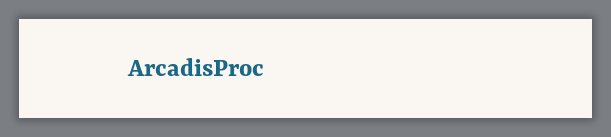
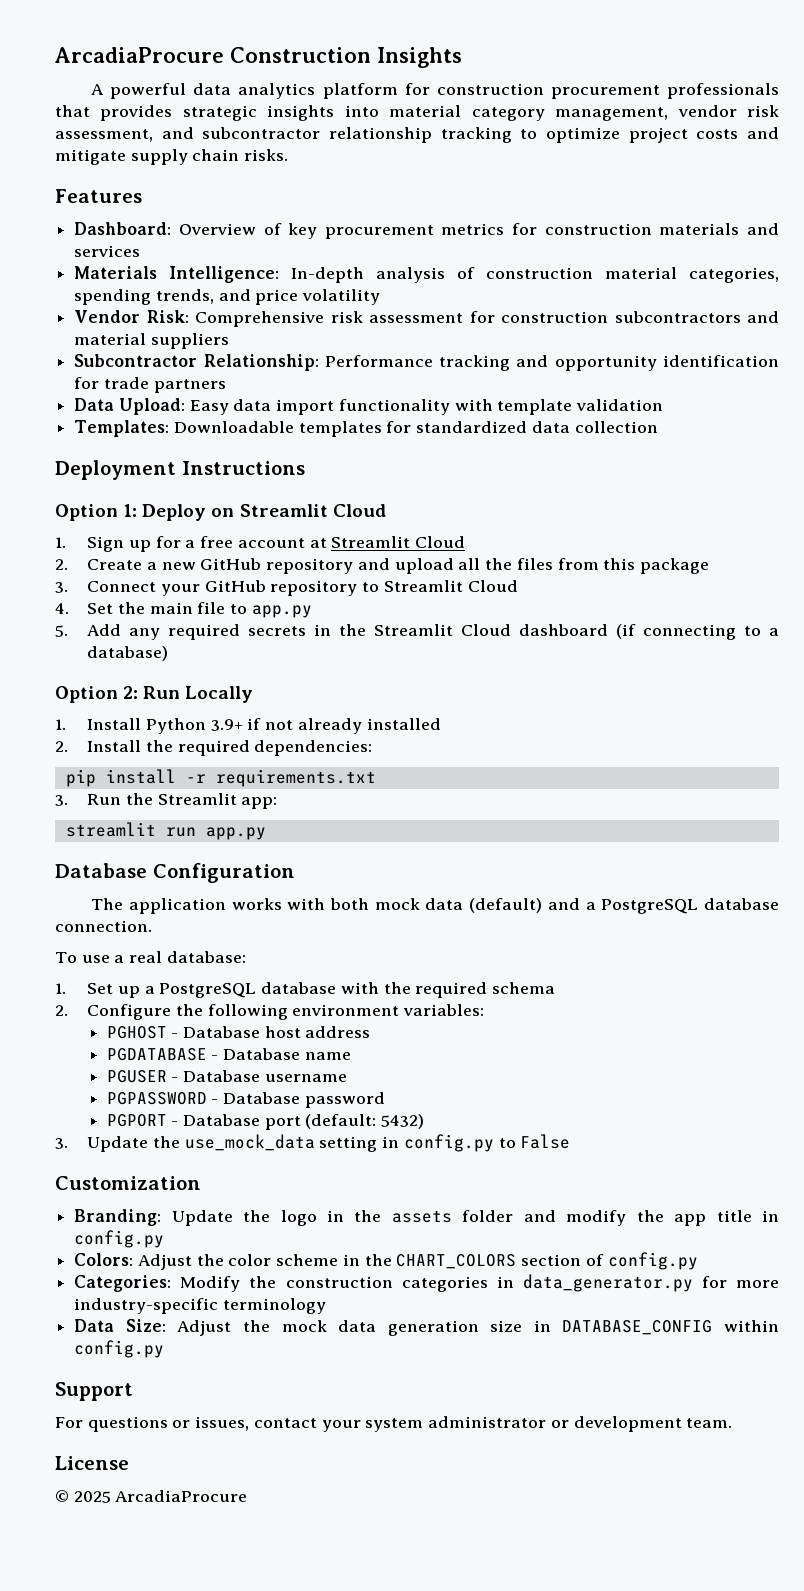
[127,58,264,76] ArcadisProc -> [55,47,462,68] [91,83,779,99] [55,105,780,121] [55,127,779,143] [55,149,289,165] [55,189,142,203] [74,222,780,239] [74,245,141,257] [74,266,780,283] [74,289,381,305] [74,310,779,327] [74,333,229,349] [74,354,779,371] [74,377,226,393] [74,398,664,415] [74,420,658,437] [55,460,305,480] [55,504,386,521] [55,536,466,552] [55,558,709,574] [55,580,518,596] [55,602,312,618] [55,624,779,640] [87,646,169,661] [55,686,254,703] [55,718,441,734] [55,740,373,756] [65,769,376,787] [55,793,278,809] [65,822,266,840] [55,863,295,883] [91,898,779,914] [55,920,152,932] [55,951,246,963] [55,982,556,998] [55,1004,485,1020] [106,1026,371,1039] [106,1048,351,1061] [106,1070,347,1083] [106,1092,385,1108] [106,1114,425,1130] [55,1134,571,1152] [55,1176,201,1190] [74,1209,780,1226] [74,1230,165,1248] [74,1252,698,1270] [74,1274,779,1292] [74,1298,326,1314] [74,1319,779,1336] [74,1340,165,1358] [55,1382,133,1401] [55,1416,733,1432] [55,1456,129,1470] [55,1490,248,1503] ArcadiaProcure Construction Insights // A powerful data analytics platform for construction procurement professionals that provides strategic insights into material category management, vendor risk assessment, and subcontractor relationship tracking to optimize project costs and mitigate supply chain risks. // Features // Dashboard: Overview of key procurement metrics for construction materials and services // Materials Intelligence: In-depth analysis of construction material categories, spending trends, and price volatility // Vendor Risk: Comprehensive risk assessment for construction subcontractors and material suppliers // Subcontractor Relationship: Performance tracking and opportunity identification for trade partners // Data Upload: Easy data import functionality with template validation // Templates: Downloadable templates for standardized data collection // Deployment Instructions // Option 1: Deploy on Streamlit Cloud // 1. Sign up for a free account at Streamlit Cloud // 2. Create a new GitHub repository and upload all the files from this package // 3. Connect your GitHub repository to Streamlit Cloud // 4. Set the main file to app.py // 5. Add any required secrets in the Streamlit Cloud dashboard (if connecting to a database) // Option 2: Run Locally // 1. Install Python 3.9+ if not already installed // 2. Install the required dependencies: // pip install -r requirements.txt // 3. Run the Streamlit app: // streamlit run app.py // Database Configuration // The application works with both mock data (default) and a PostgreSQL database connection. // To use a real database: // 1. Set up a PostgreSQL database with the required schema // 2. Configure the following environment variables: // PGHOST - Database host address // PGDATABASE - Database name // PGUSER - Database username // PGPASSWORD - Database password // PGPORT - Database port (default: 5432) // 3. Update the use_mock_data setting in config.py to False // Customization // Branding: Update the logo in the assets folder and modify the app title in config.py // Colors: Adjust the color scheme in the CHART_COLORS section of config.py // Categories: Modify the construction categories in data_generator.py for more industry-specific terminology // Data Size: Adjust the mock data generation size in DATABASE_CONFIG within config.py // Support // For questions or issues, contact your system administrator or development team. // License // © 2025 ArcadiaProcure

